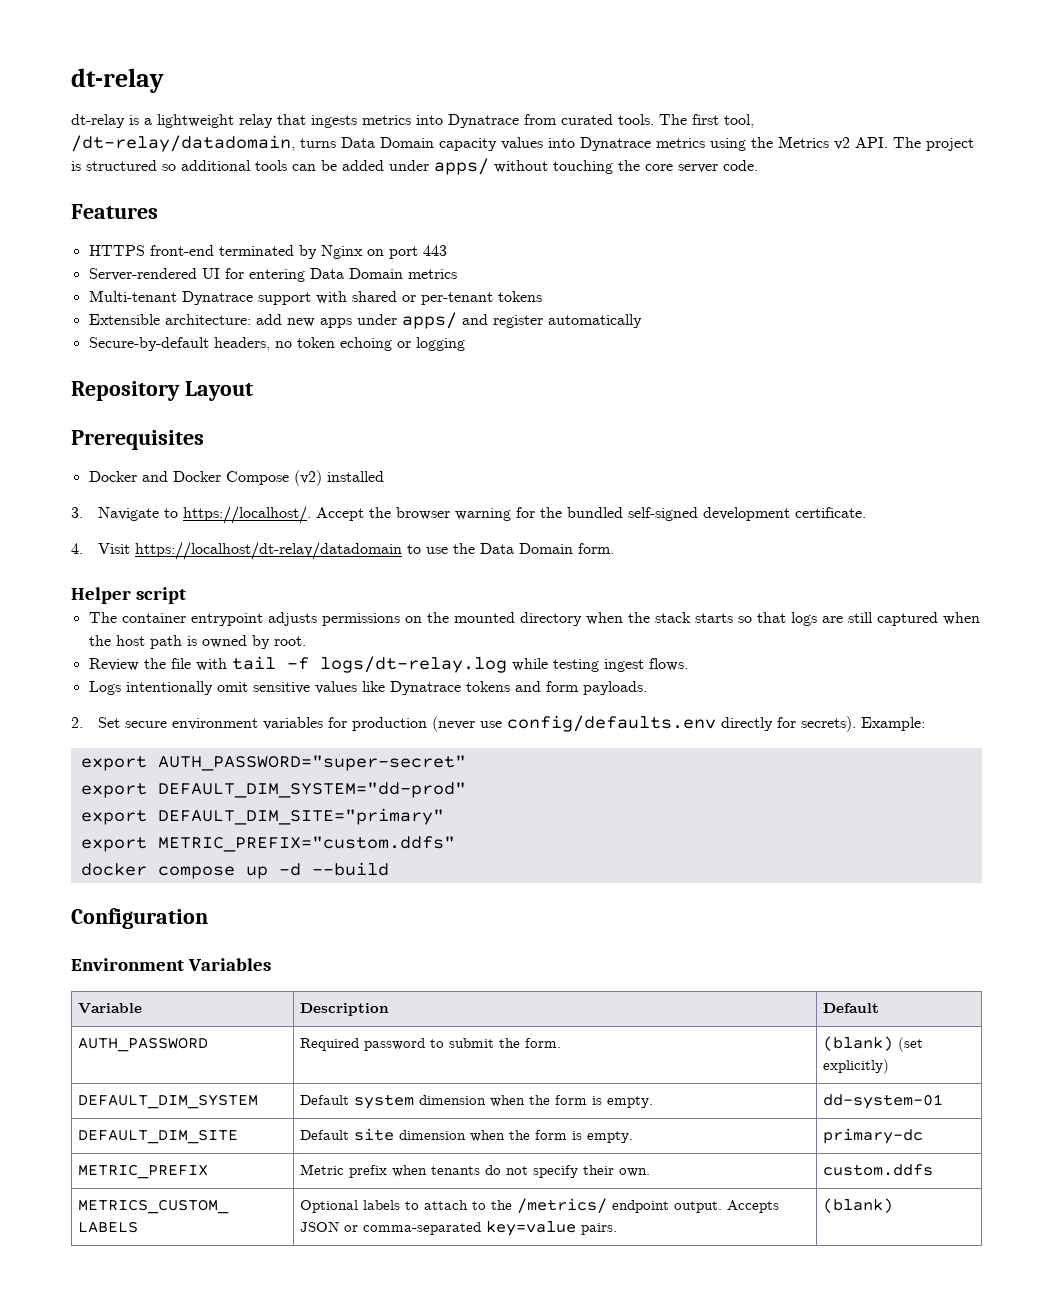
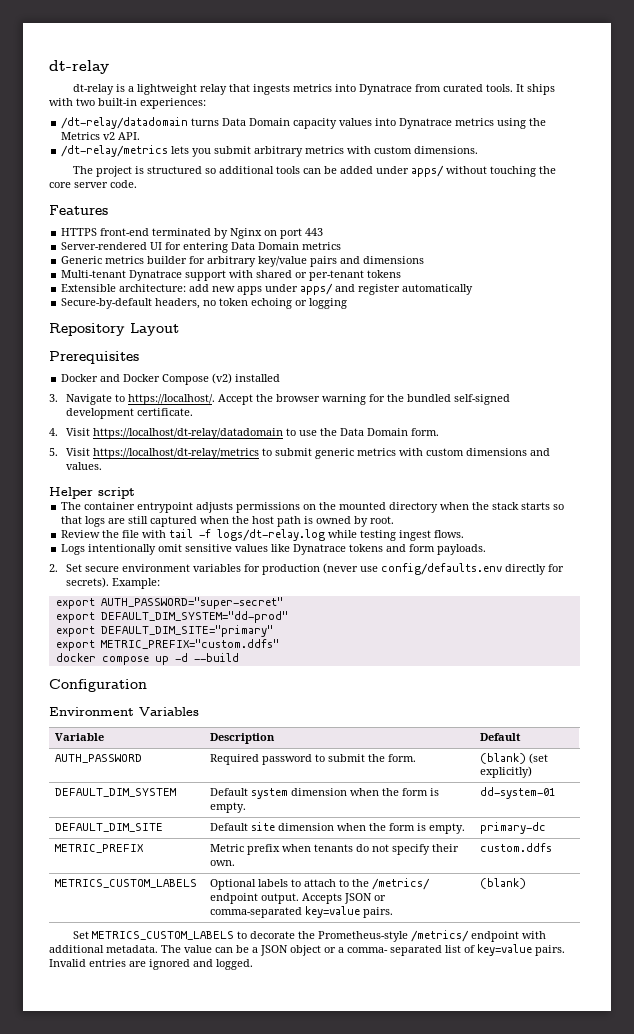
[659,114,754,128] [71,135,295,152] The first tool, /dt-relay/datadomain, -> [516,84,556,95] [49,98,206,109] [61,117,189,129] It ships with two built-in experiences: // /dt-relay/datadomain
(888, 142) none -> [61,145,479,157] // /dt-relay/metrics lets you submit arbitrary metrics with custom dimensions. //
(457, 274) none -> [61,256,425,267] // Generic metrics builder for arbitrary key/value pairs and dimensions
(615, 548) none -> [49,448,550,459] [65,462,102,470] // 5. Visit https://localhost/dt-relay/metrics to submit generic metrics with custom dimensions and values.
(894, 1205) none -> [73,930,547,942] [49,944,565,956] [49,959,253,970] // Set METRICS_CUSTOM_LABELS to decorate the Prometheus-style /metrics/ endpoint with additional metadata. The value can be a JSON object or a comma- separated list of key=value pairs. Invalid entries are ignored and logged.

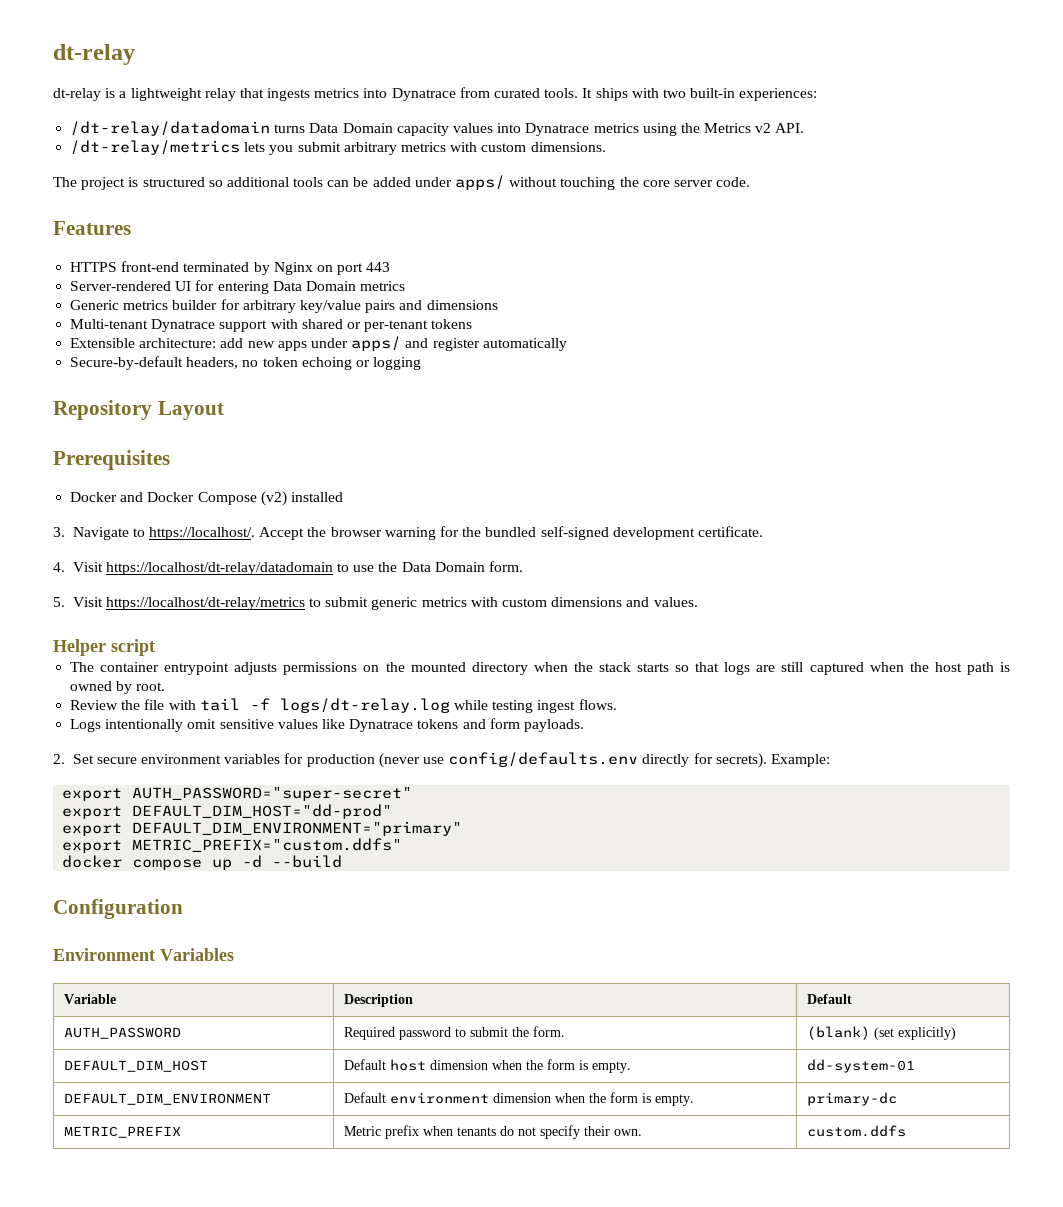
[100,611,288,623] [55,625,273,637] DEFAULT_DIM_SYSTEM="dd-prod" // export DEFAULT_DIM_SITE="primary" -> [132,804,393,819] [62,821,463,836] DEFAULT_DIM_HOST="dd-prod" // export DEFAULT_DIM_ENVIRONMENT="primary"
[55,788,177,797] [210,788,289,799] DEFAULT_DIM_SYSTEM | Default system -> [64,1060,209,1072] [344,1059,427,1071] DEFAULT_DIM_HOST | Default host
[55,823,164,832] [210,822,276,831] DEFAULT_DIM_SITE | Default site -> [64,1093,272,1105] [344,1092,490,1104] DEFAULT_DIM_ENVIRONMENT | Default environment
[55,879,198,888] [210,878,431,890] [210,893,387,904] [210,906,394,918] [480,878,527,889] [73,930,547,942] [49,944,565,956] [49,959,253,970] // METRICS_CUSTOM_LABELS | Optional labels to attach to the /metrics/ endpoint output. Accepts JSON or comma-separated key=value pairs. | (blank) // Set METRICS_CUSTOM_LABELS to decorate the Prometheus-style /metrics/ endpoint with additional metadata. The value can be a JSON object or a comma- separated list of key=value pairs. Invalid entries are ignored and logged. -> (907, 1131) none

